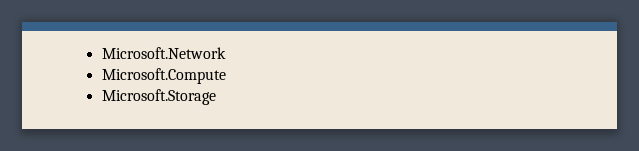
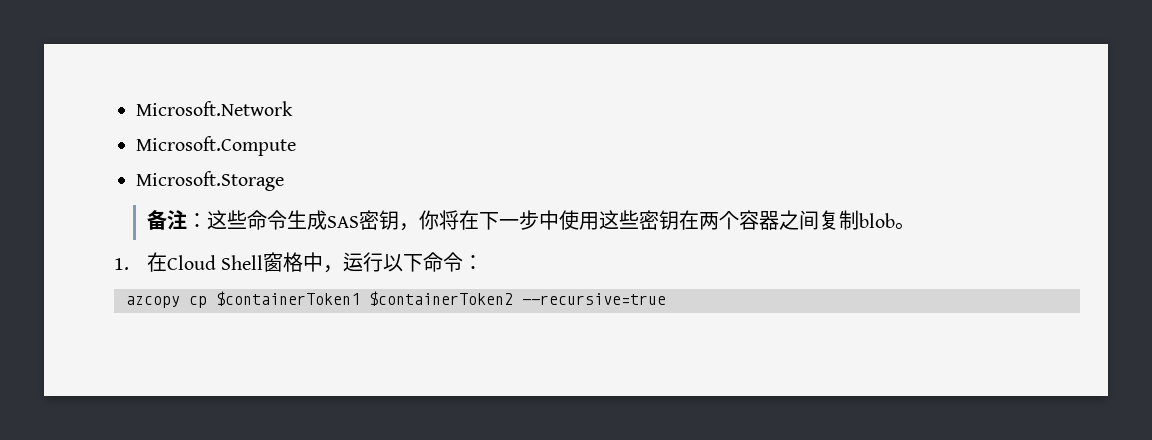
(216, 97) none -> [146,210,915,231] [114,252,484,273] [126,291,666,308] // 备注：这些命令生成SAS密钥，你将在下一步中使用这些密钥在两个容器之间复制blob。 // 1.在Cloud Shell窗格中，运行以下命令： // azcopy cp $containerToken1 $containerToken2 --recursive=true

